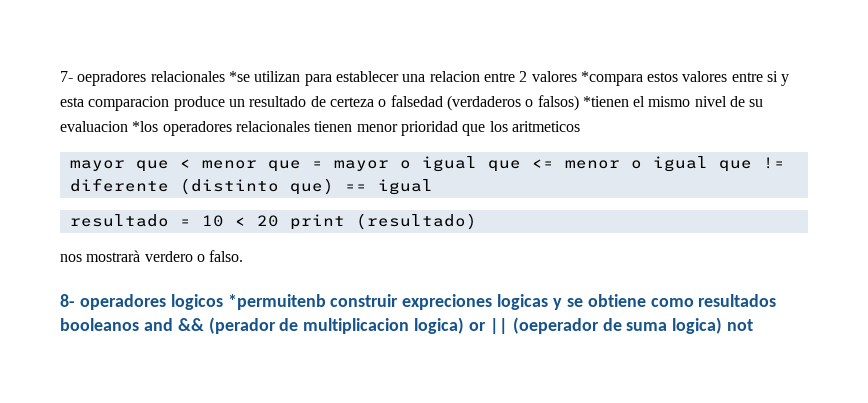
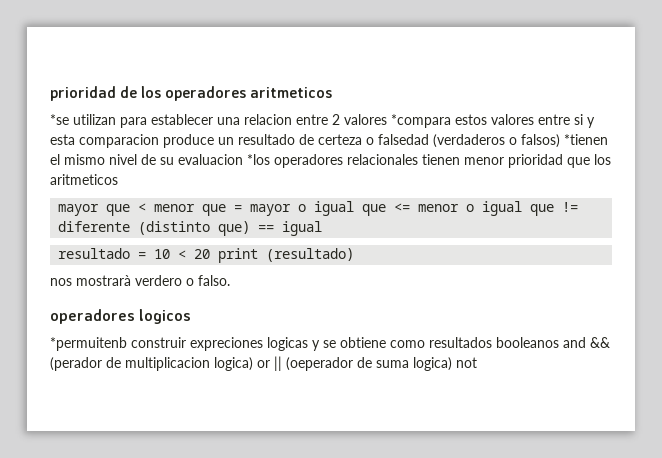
[60,71,225,86] 7- oepradores relacionales -> [50,86,333,101] prioridad de los operadores aritmeticos //
[60,294,75,307] 8- -> (230, 280) none
(223, 302) none -> (192, 316) //

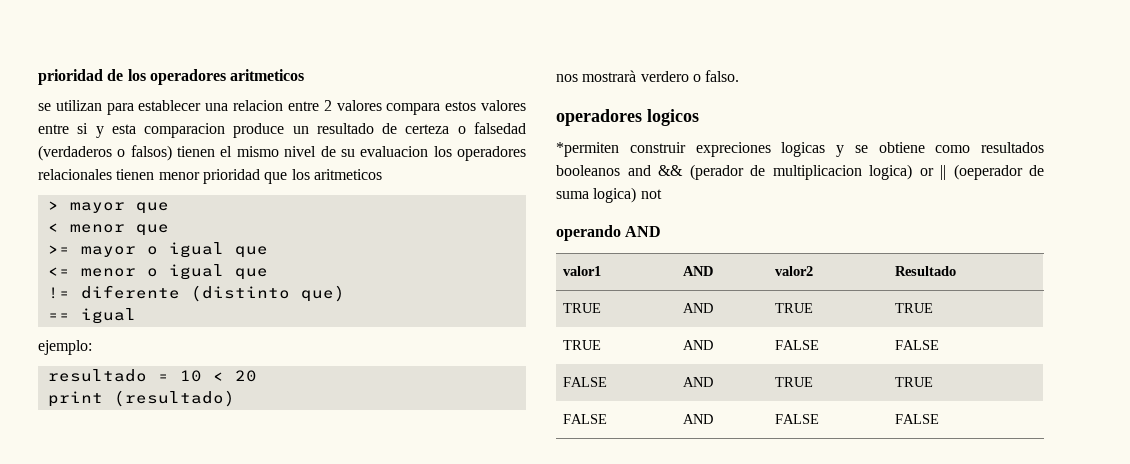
[50,114,69,125] *se -> [38,103,51,111] se
[391,114,451,128] *compara -> [386,103,441,115] compara
[564,134,608,145] *tienen -> [177,146,216,157] tienen
[247,154,270,165] *los -> [433,146,452,157] los
(118, 179) none -> [47,201,59,210] >
(131, 210) none -> (169, 208) //
[234,205,243,212] = -> [47,245,70,254] // >=
(387, 210) none -> (268, 252) //
(555, 210) none -> (268, 274) //
(251, 228) none -> (345, 293) //
(323, 228) none -> [38,340,92,355] // ejemplo:
(211, 254) none -> (257, 376) //
[50,337,127,351] *permuitenb -> [556,142,619,157] *permiten
(477, 362) none -> [556,225,662,241] [563,266,602,276] [683,266,714,276] [775,266,814,276] [895,266,957,276] [563,303,602,313] [683,303,714,313] [775,303,814,313] [895,303,934,313] [563,340,602,350] [683,340,714,350] [775,340,820,350] [895,340,940,350] [563,377,608,387] [683,377,714,387] [775,377,814,387] [895,377,934,387] [563,414,608,424] [683,414,714,424] [775,414,820,424] [895,414,940,424] // operando AND // valor1 | AND | valor2 | Resultado // TRUE | AND | TRUE | TRUE // TRUE | AND | FALSE | FALSE // FALSE | AND | TRUE | TRUE // FALSE | AND | FALSE | FALSE

